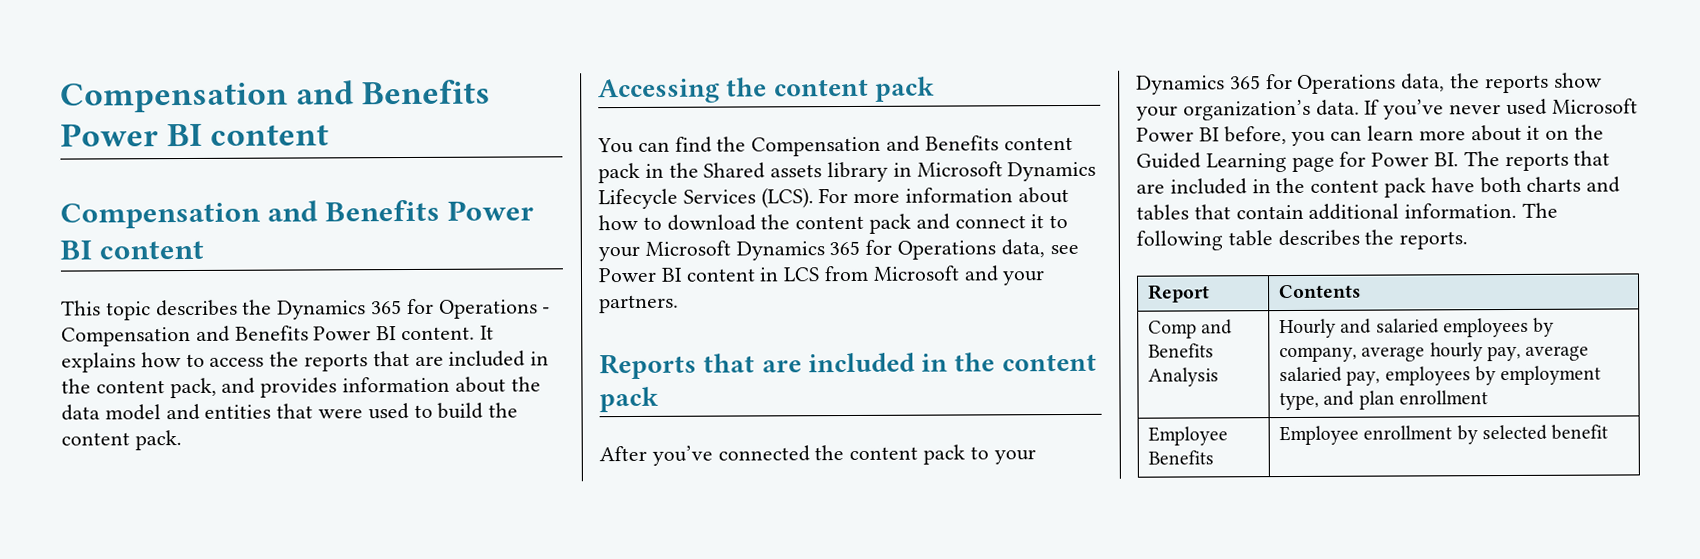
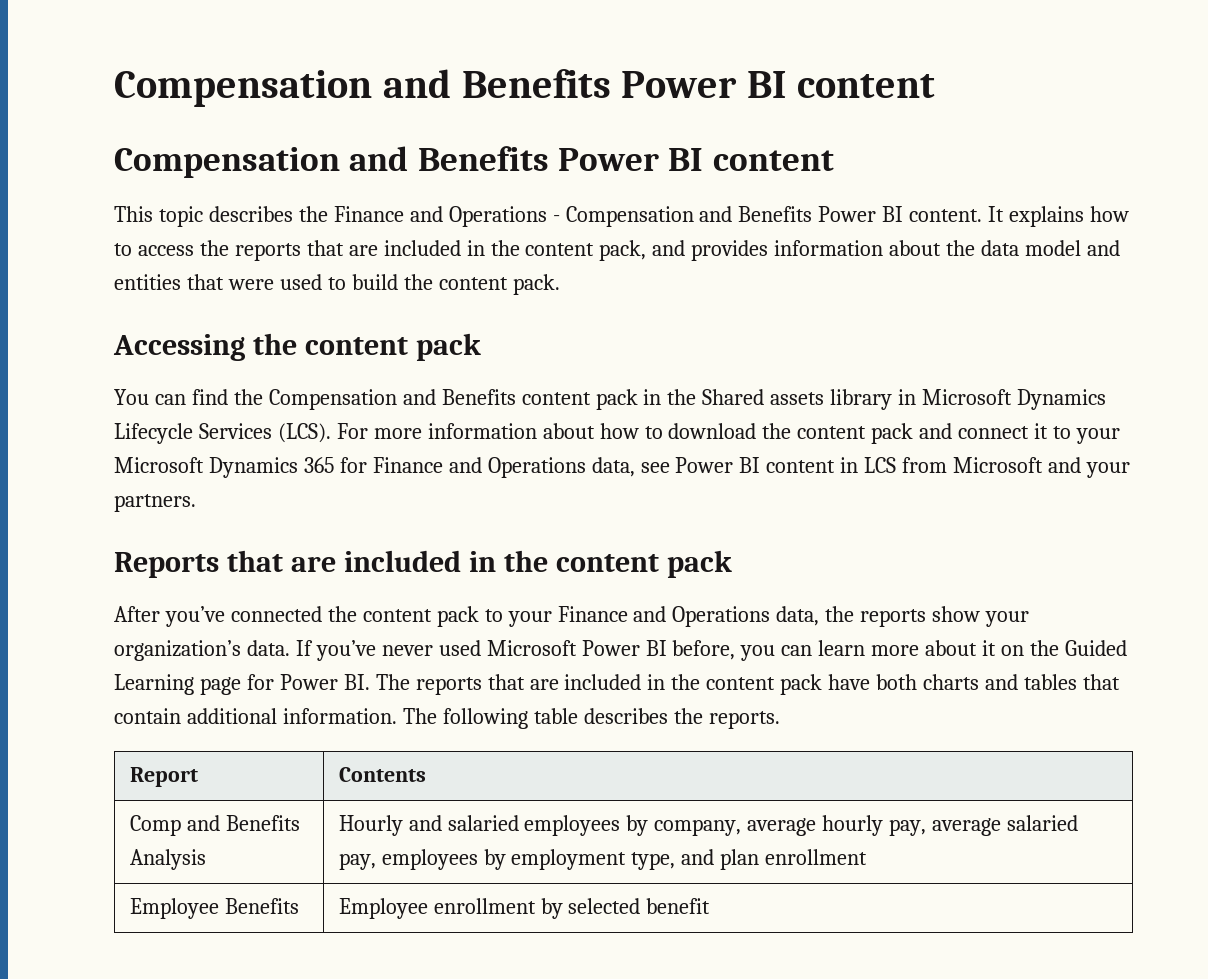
[277,298,434,320] Dynamics 365 for -> [333,206,443,222] Finance and
(893, 247) none -> [372,457,482,473] Finance and
[1136,73,1293,95] Dynamics 365 for -> [557,606,667,622] Finance and

